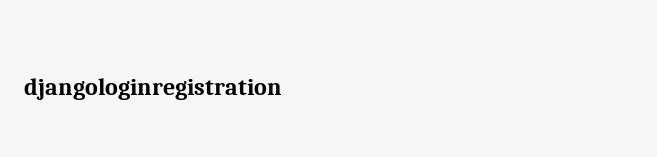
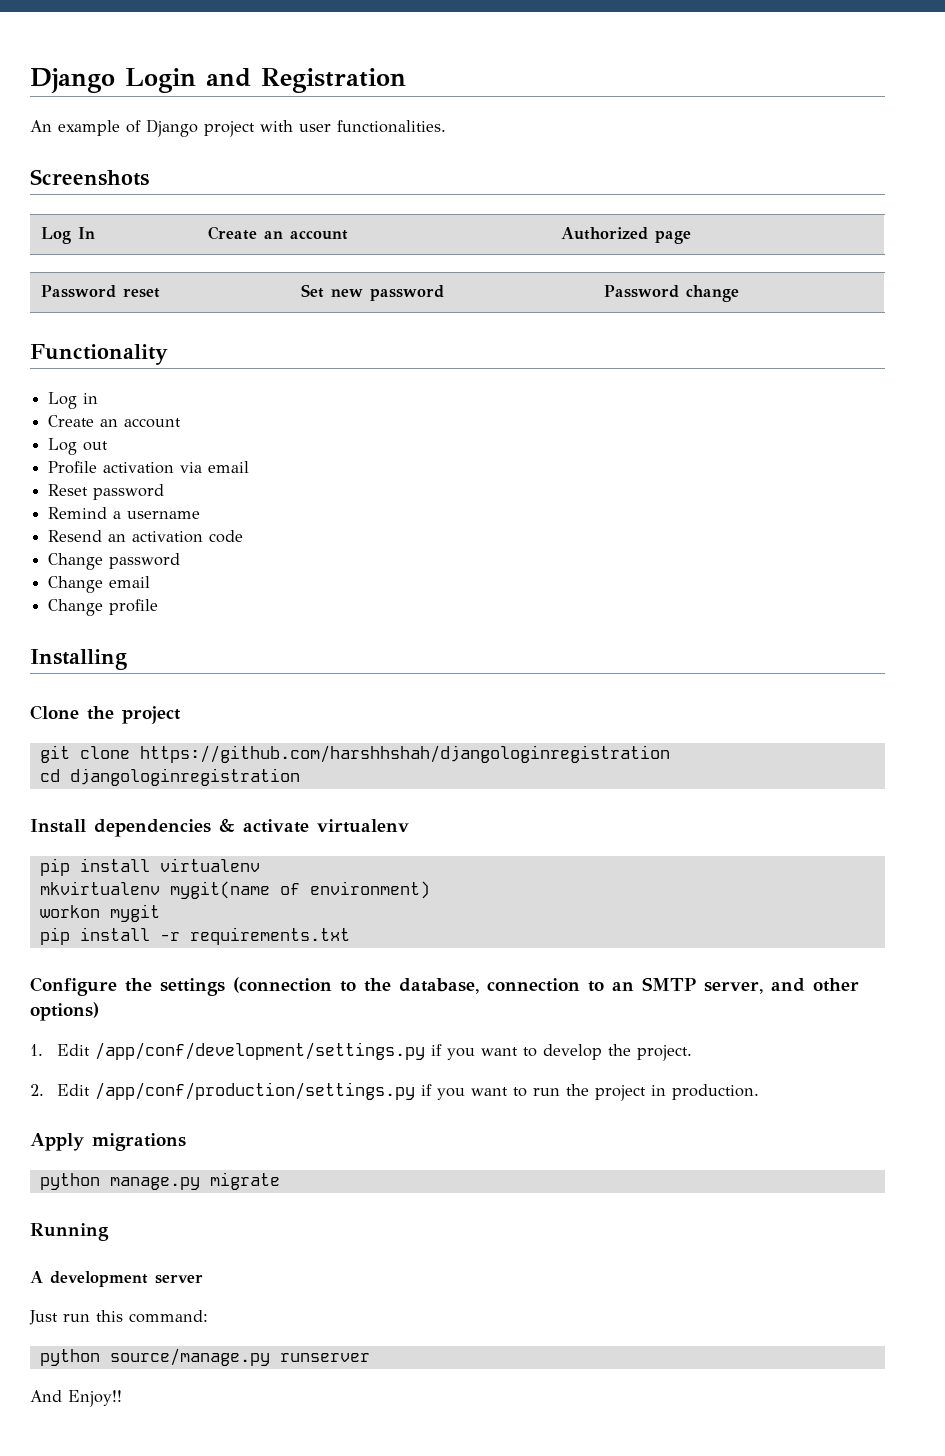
[24,78,282,100] djangologinregistration -> [30,68,406,93] [30,119,446,137] [30,169,149,186] [41,227,96,244] [208,226,349,240] [561,227,692,244] [41,285,161,298] [301,284,445,301] [604,285,740,302] [30,344,168,365] [48,392,99,409] [48,415,182,428] [48,438,109,455] [48,461,250,474] [48,484,165,500] [48,507,201,519] [48,530,244,543] [48,553,181,570] [48,576,151,593] [48,599,159,616] [30,649,127,670] [30,705,181,724] [39,745,670,763] [39,768,300,786] [30,818,409,837] [39,858,260,876] [39,881,430,899] [39,904,160,922] [39,927,350,945] [30,977,859,996] [30,1002,99,1021] [30,1042,693,1061] [30,1082,760,1101] [30,1133,186,1151] [39,1172,280,1190] [30,1223,109,1241] [30,1271,203,1287] [29,1310,208,1325] [39,1348,370,1366] [30,1390,122,1407] Django Login and Registration // An example of Django project with user functionalities. // Screenshots // Log In | Create an account | Authorized page // Password reset | Set new password | Password change // Functionality // Log in // Create an account // Log out // Profile activation via email // Reset password // Remind a username // Resend an activation code // Change password // Change email // Change profile // Installing // Clone the project // git clone https://github.com/harshhshah/djangologinregistration // cd djangologinregistration // Install dependencies & activate virtualenv // pip install virtualenv // mkvirtualenv mygit(name of environment) // workon mygit // pip install -r requirements.txt // Configure the settings (connection to the database, connection to an SMTP server, and other options) // 1. Edit /app/conf/development/settings.py if you want to develop the project. // 2. Edit /app/conf/production/settings.py if you want to run the project in production. // Apply migrations // python manage.py migrate // Running // A development server // Just run this command: // python source/manage.py runserver // And Enjoy!!

